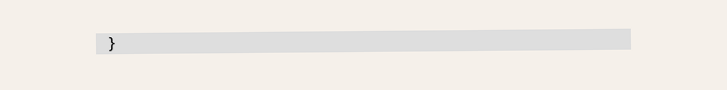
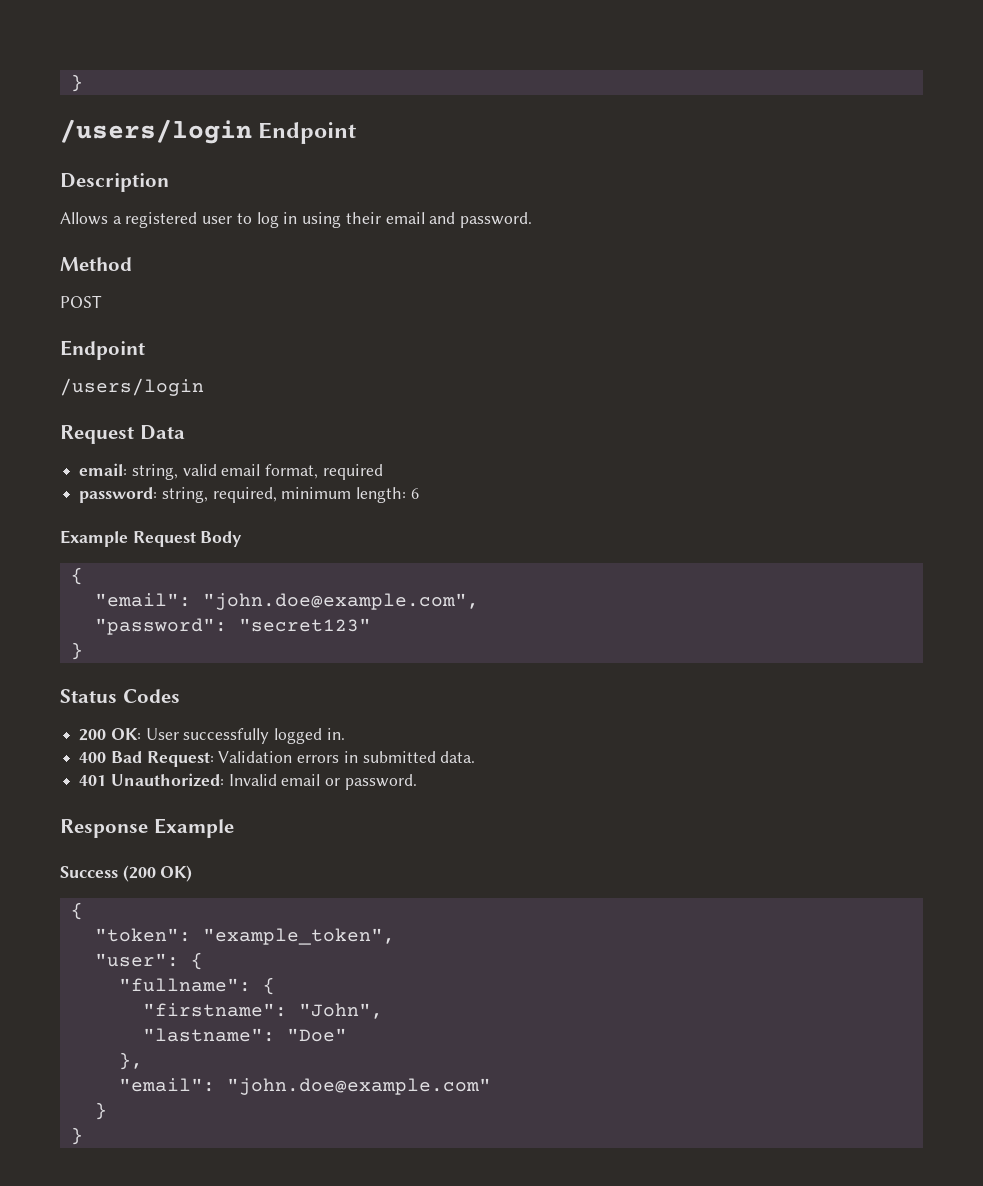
[105,36,118,52] } -> [70,74,83,92] [60,119,357,144] [60,173,169,192] [60,212,532,228] [60,257,132,271] [60,295,102,308] [60,340,145,360] [60,378,204,396] [60,425,185,444] [79,463,383,480] [79,487,419,503] [60,530,243,547] [70,567,83,585] [94,593,479,610] [94,618,371,635] [70,642,83,660] [60,689,180,703] [79,728,345,744] [79,751,476,767] [79,773,417,790] [60,818,234,838] [60,865,193,882] [70,902,83,920] [94,928,395,945] [94,952,203,970] [118,977,275,995] [142,1003,383,1019] [142,1028,347,1042] [118,1052,143,1070] [118,1078,491,1095] [94,1102,107,1120] [70,1127,83,1145] } // /users/login Endpoint // Description // Allows a registered user to log in using their email and password. // Method // POST // Endpoint // /users/login // Request Data // email: string, valid email format, required // password: string, required, minimum length: 6 // Example Request Body // { // "email": "john.doe@example.com", // "password": "secret123" // } // Status Codes // 200 OK: User successfully logged in. // 400 Bad Request: Validation errors in submitted data. // 401 Unauthorized: Invalid email or password. // Response Example // Success (200 OK) // { // "token": "example_token", // "user": { // "fullname": { // "firstname": "John", // "lastname": "Doe" // }, // "email": "john.doe@example.com" // } // }

